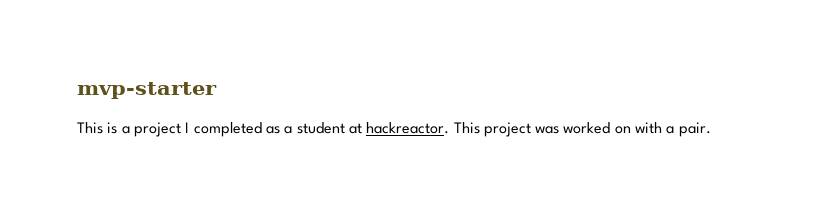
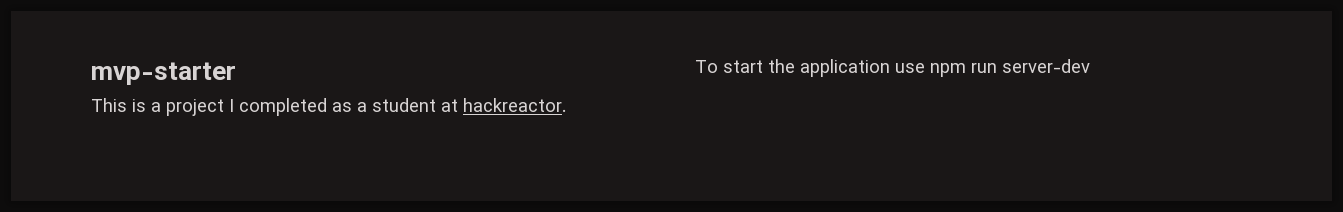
[453,122,711,137] This project was worked on with a pair. -> [695,59,1090,77] // To start the application use npm run server-dev

